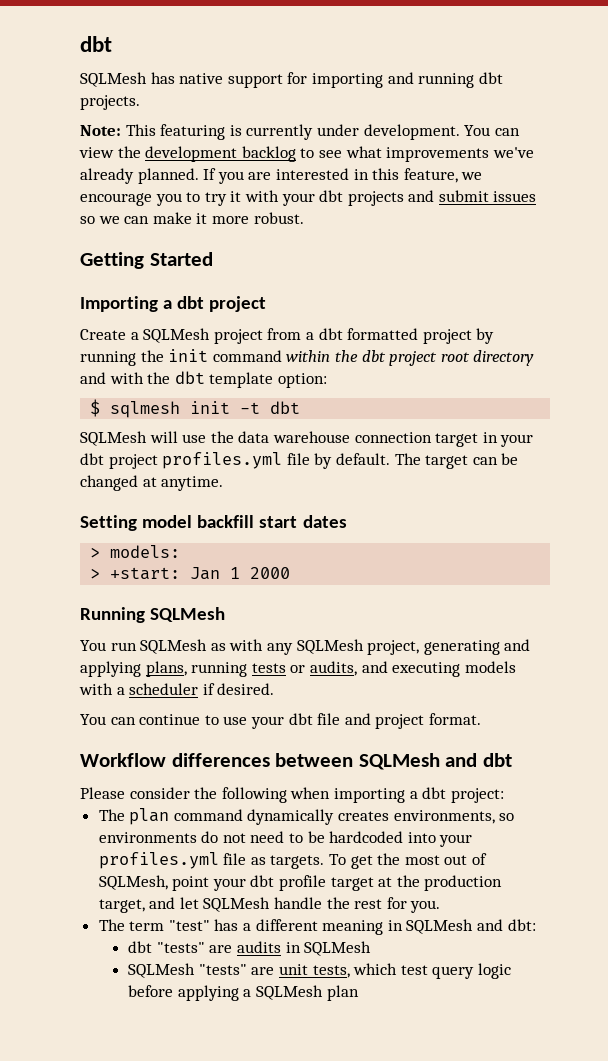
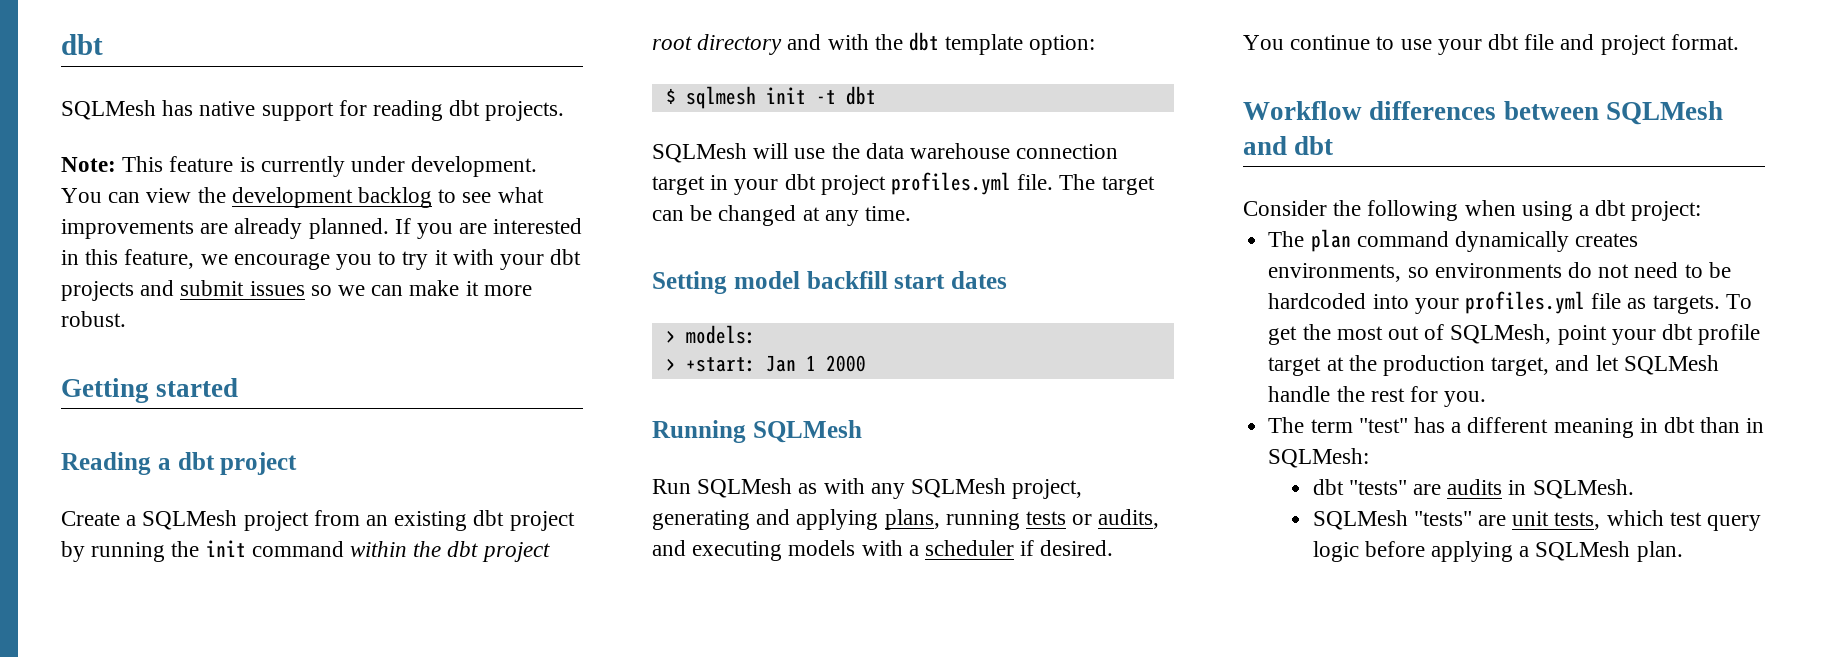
[311,72,475,88] importing and running -> [373,100,444,121] reading
[160,124,226,140] featuring -> [169,156,234,172] feature
[492,147,534,158] we've -> [200,223,229,234] are
[149,252,213,266] [80,296,158,312] Started // Importing -> [156,378,239,397] [61,452,151,475] started // Reading
[305,328,419,340] a dbt formatted -> [366,510,505,531] an existing dbt
[286,453,390,469] file by default. -> [1017,174,1054,190] file.
[161,476,224,491] anytime. -> [824,206,912,226] any time.
[80,640,137,651] You run -> [652,479,691,494] Run
[110,717,136,725] can -> (1284, 42) none
[80,787,190,799] Please consider -> [1243,200,1327,216] Consider
[333,788,405,803] importing -> [1521,201,1573,221] using
[406,919,536,934] SQLMesh and dbt: -> [1663,417,1765,433] [1268,448,1370,468] dbt than in SQLMesh:
[304,941,372,956] SQLMesh -> [1532,479,1634,499] SQLMesh.
[326,985,359,1001] plan -> [1636,541,1683,562] plan.

